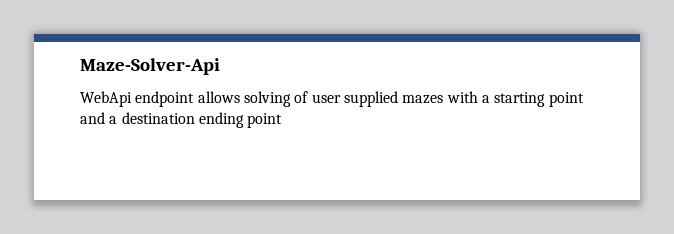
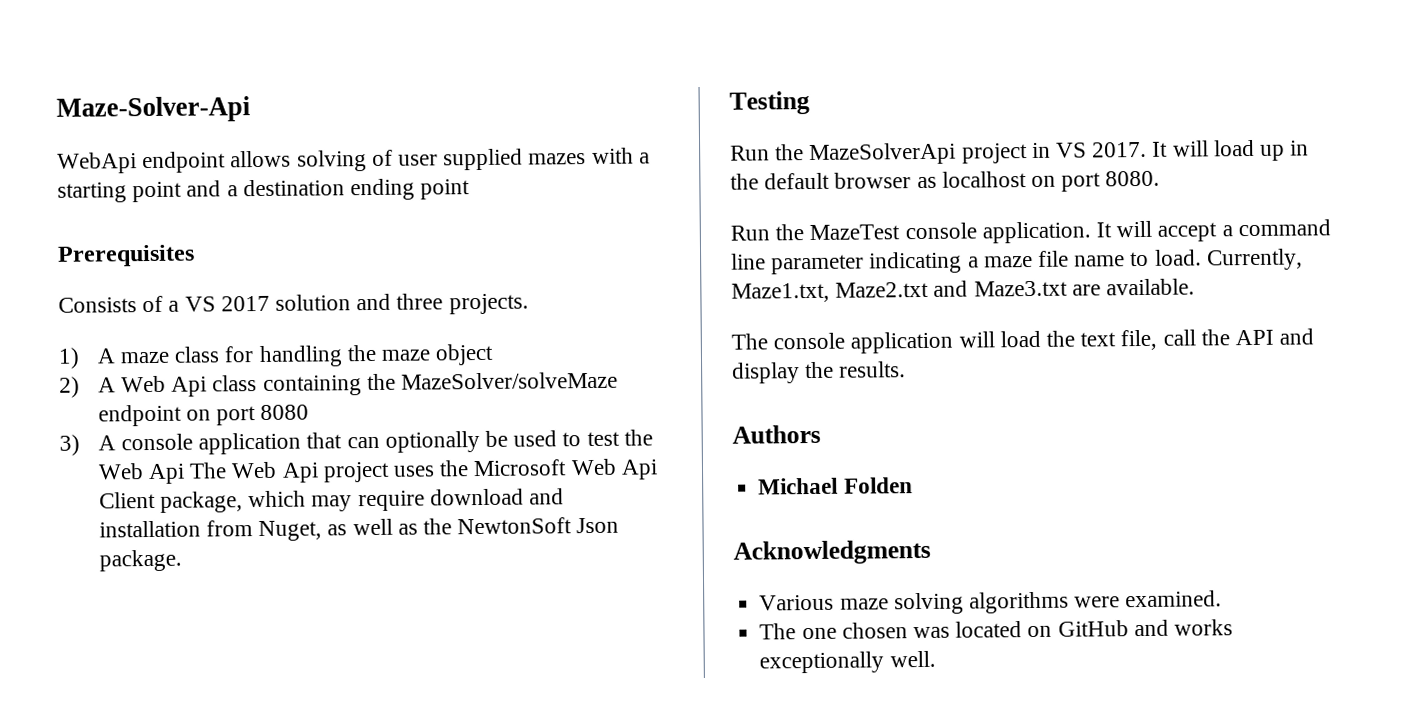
(283, 120) none -> [57,244,195,267] [58,293,529,315] [58,343,495,369] [59,371,618,398] [97,404,310,427] [59,429,653,456] [97,458,658,485] [98,488,564,513] [98,517,620,542] [98,549,182,572] [729,90,810,115] [730,139,1310,166] [730,170,1161,192] [730,219,1331,244] [731,248,1303,275] [731,278,1196,303] [731,328,1315,354] [732,361,907,384] [732,424,821,444] [758,477,913,495] [733,539,931,565] [759,590,1223,615] [759,619,1233,640] [759,650,936,674] // Prerequisites // Consists of a VS 2017 solution and three projects. // 1) A maze class for handling the maze object // 2) A Web Api class containing the MazeSolver/solveMaze endpoint on port 8080 // 3) A console application that can optionally be used to test the Web Api The Web Api project uses the Microsoft Web Api Client package, which may require download and installation from Nuget, as well as the NewtonSoft Json package. // Testing // Run the MazeSolverApi project in VS 2017. It will load up in the default browser as localhost on port 8080. // Run the MazeTest console application. It will accept a command line parameter indicating a maze file name to load. Currently, Maze1.txt, Maze2.txt and Maze3.txt are available. // The console application will load the text file, call the API and display the results. // Authors // Michael Folden // Acknowledgments // Various maze solving algorithms were examined. // The one chosen was located on GitHub and works exceptionally well.

